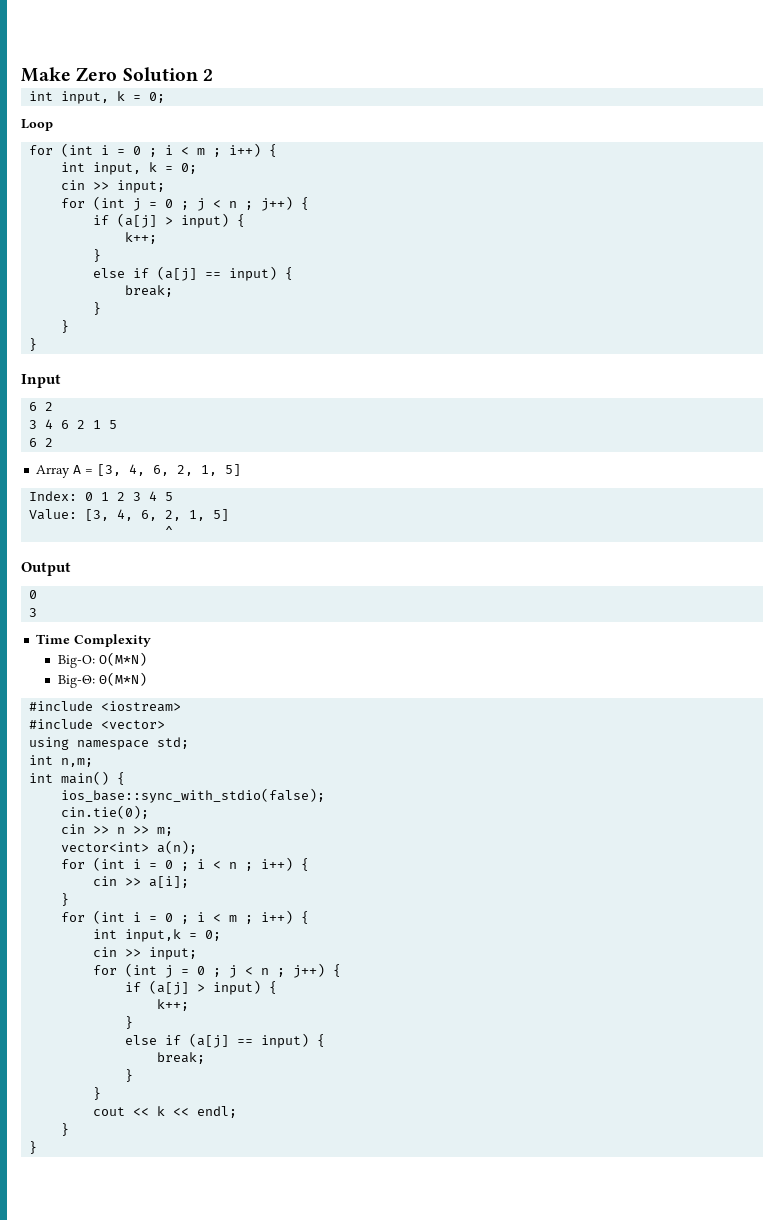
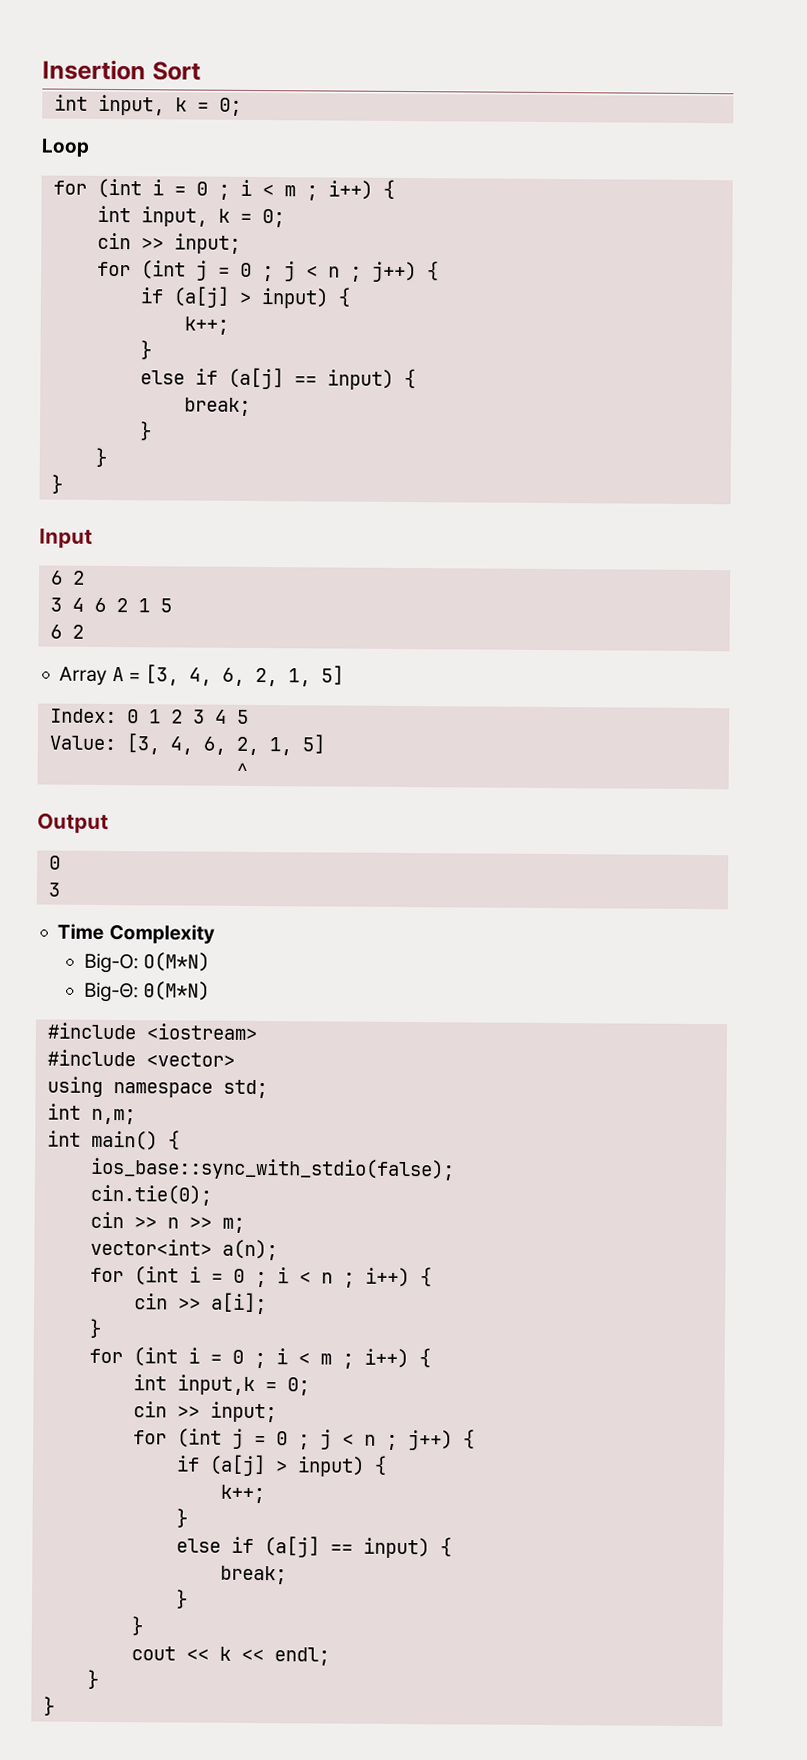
[21,67,213,82] Make Zero Solution 2 -> [42,59,201,81] Insertion Sort

